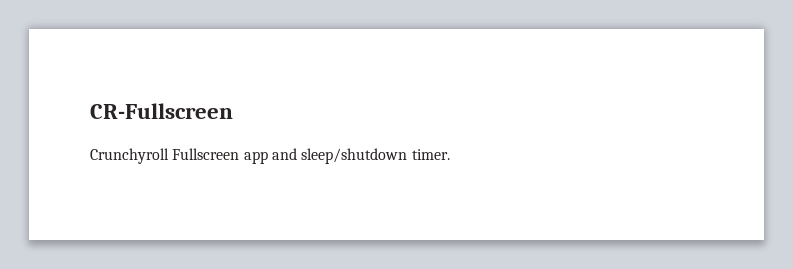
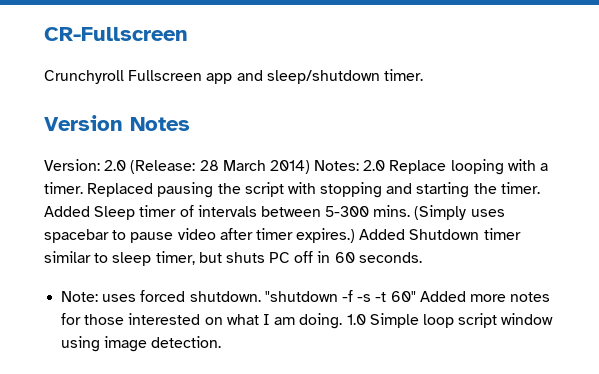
(450, 154) none -> [44,115,190,131] [44,159,549,175] [44,182,540,198] [44,205,505,220] [44,228,521,243] [44,251,422,266] [61,290,551,302] [61,313,554,329] [61,336,222,352] // Version Notes // Version: 2.0 (Release: 28 March 2014) Notes: 2.0 Replace looping with a timer. Replaced pausing the script with stopping and starting the timer. Added Sleep timer of intervals between 5-300 mins. (Simply uses spacebar to pause video after timer expires.) Added Shutdown timer similar to sleep timer, but shuts PC off in 60 seconds. // Note: uses forced shutdown. "shutdown -f -s -t 60" Added more notes for those interested on what I am doing. 1.0 Simple loop script window using image detection.

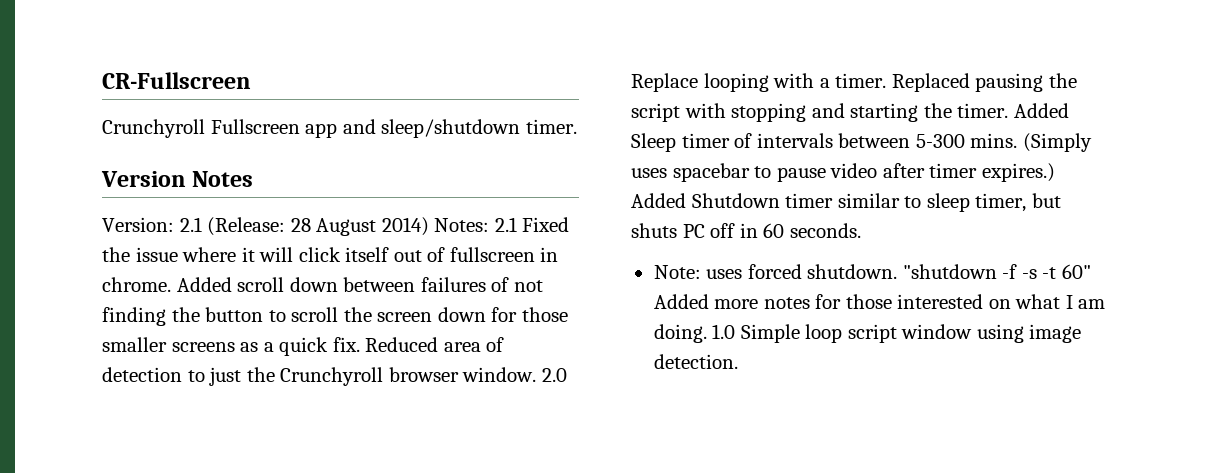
[104,160,127,171] 2.0 -> [179,217,202,232] 2.1
[222,160,266,171] March -> [316,218,377,236] August
(360, 165) none -> [494,217,570,232] [102,247,559,262] [102,277,543,292] [102,307,568,326] [102,337,505,356] [102,367,537,386] 2.1 Fixed the issue where it will click itself out of fullscreen in chrome. Added scroll down between failures of not finding the button to scroll the screen down for those smaller screens as a quick fix. Reduced area of detection to just the Crunchyroll browser window.

